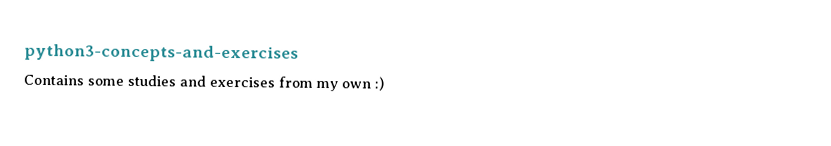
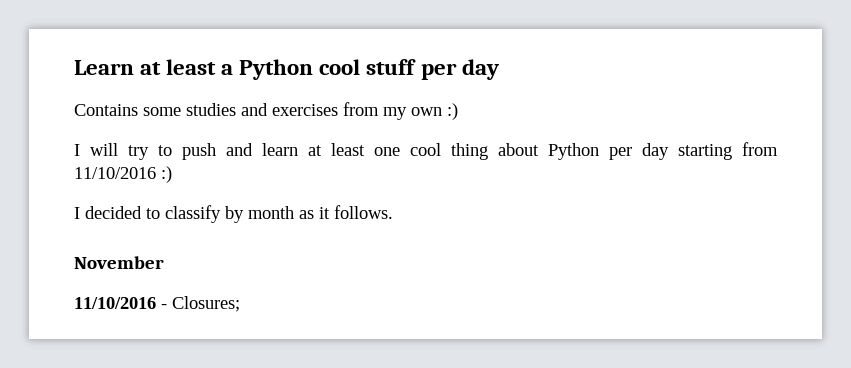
[24,43,299,63] python3-concepts-and-exercises -> [74,59,499,80] Learn at least a Python cool stuff per day
(384, 83) none -> [74,142,778,160] [74,166,172,183] [74,205,393,223] [74,256,164,269] [74,296,240,312] // I will try to push and learn at least one cool thing about Python per day starting from 11/10/2016 :) // I decided to classify by month as it follows. // November // 11/10/2016 - Closures;

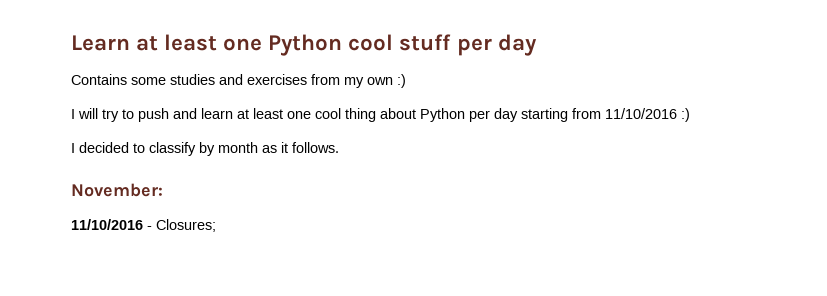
[221,64,234,75] a -> [223,38,263,51] one
[74,256,164,269] November -> [71,183,163,197] November:

